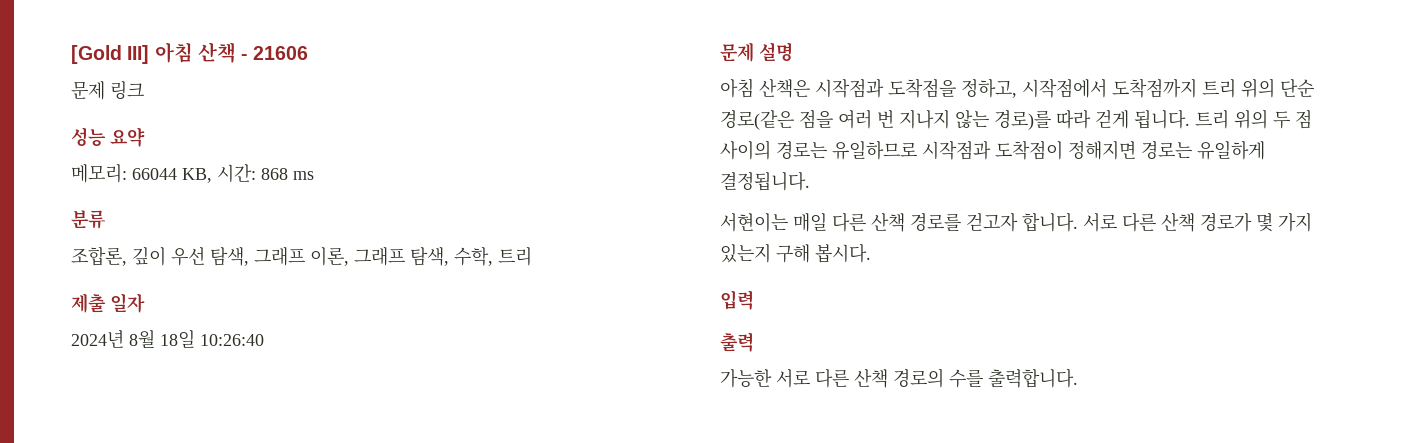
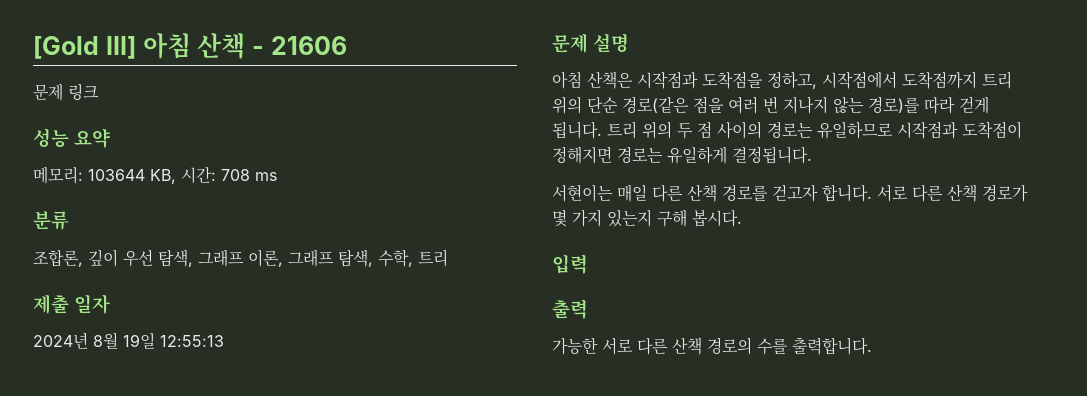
[132,168,177,180] 66044 -> [88,169,145,181] 103644
[261,168,288,180] 868 -> [221,169,250,181] 708
[160,330,264,348] 18일 10:26:40 -> [123,333,224,349] 19일 12:55:13

